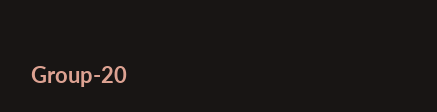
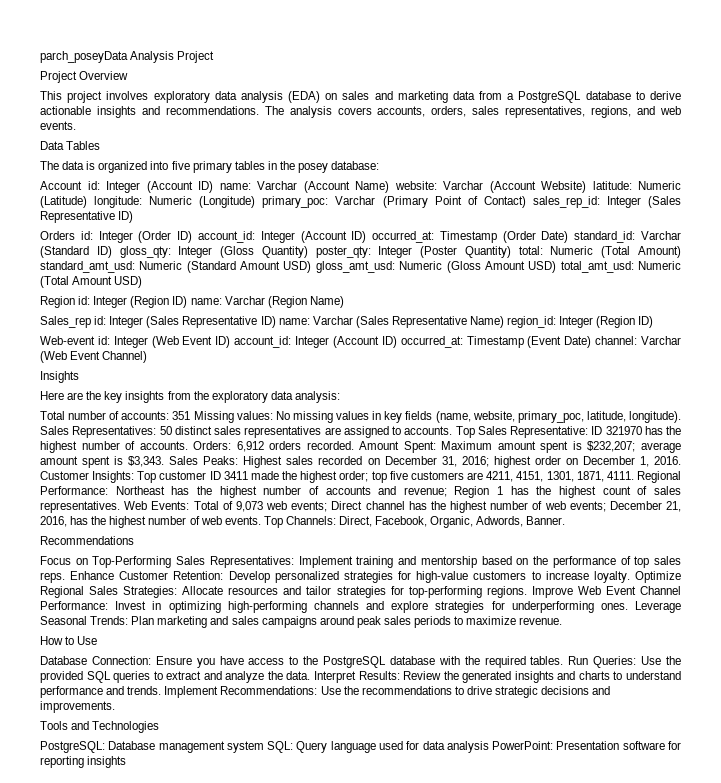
[31,66,127,87] Group-20 -> [40,51,215,63] [40,71,129,83] [40,91,681,103] [40,106,681,118] [40,121,76,130] [40,141,101,150] [40,161,380,173] [40,181,681,193] [40,196,681,208] [40,211,134,223] [40,231,681,243] [40,246,681,258] [40,261,681,273] [40,276,143,288] [40,296,344,308] [40,316,654,328] [40,336,682,348] [40,351,148,363] [40,371,79,383] [40,391,340,403] [40,411,681,423] [40,426,681,438] [40,441,681,453] [40,456,681,468] [40,471,681,483] [40,486,681,498] [40,501,681,513] [40,516,566,528] [40,536,134,545] [40,556,682,568] [40,571,681,583] [40,586,681,598] [40,601,681,613] [40,616,563,628] [40,636,98,645] [40,656,681,668] [40,671,681,683] [40,686,611,698] [40,701,115,713] [40,721,160,733] [40,741,682,753] [40,756,127,768] parch_poseyData Analysis Project // Project Overview // This project involves exploratory data analysis (EDA) on sales and marketing data from a PostgreSQL database to derive actionable insights and recommendations. The analysis covers accounts, orders, sales representatives, regions, and web events. // Data Tables // The data is organized into five primary tables in the posey database: // Account id: Integer (Account ID) name: Varchar (Account Name) website: Varchar (Account Website) latitude: Numeric (Latitude) longitude: Numeric (Longitude) primary_poc: Varchar (Primary Point of Contact) sales_rep_id: Integer (Sales Representative ID) // Orders id: Integer (Order ID) account_id: Integer (Account ID) occurred_at: Timestamp (Order Date) standard_id: Varchar (Standard ID) gloss_qty: Integer (Gloss Quantity) poster_qty: Integer (Poster Quantity) total: Numeric (Total Amount) standard_amt_usd: Numeric (Standard Amount USD) gloss_amt_usd: Numeric (Gloss Amount USD) total_amt_usd: Numeric (Total Amount USD) // Region id: Integer (Region ID) name: Varchar (Region Name) // Sales_rep id: Integer (Sales Representative ID) name: Varchar (Sales Representative Name) region_id: Integer (Region ID) // Web-event id: Integer (Web Event ID) account_id: Integer (Account ID) occurred_at: Timestamp (Event Date) channel: Varchar (Web Event Channel) // Insights // Here are the key insights from the exploratory data analysis: // Total number of accounts: 351 Missing values: No missing values in key fields (name, website, primary_poc, latitude, longitude). Sales Representatives: 50 distinct sales representatives are assigned to accounts. Top Sales Representative: ID 321970 has the highest number of accounts. Orders: 6,912 orders recorded. Amount Spent: Maximum amount spent is $232,207; average amount spent is $3,343. Sales Peaks: Highest sales recorded on December 31, 2016; highest order on December 1, 2016. Customer Insights: Top customer ID 3411 made the highest order; top five customers are 4211, 4151, 1301, 1871, 4111. Regional Performance: Northeast has the highest number of accounts and revenue; Region 1 has the highest count of sales representatives. Web Events: Total of 9,073 web events; Direct channel has the highest number of web events; December 21, 2016, has the highest number of web events. Top Channels: Direct, Facebook, Organic, Adwords, Banner. // Recommendations // Focus on Top-Performing Sales Representatives: Implement training and mentorship based on the performance of top sales reps. Enhance Customer Retention: Develop personalized strategies for high-value customers to increase loyalty. Optimize Regional Sales Strategies: Allocate resources and tailor strategies for top-performing regions. Improve Web Event Channel Performance: Invest in optimizing high-performing channels and explore strategies for underperforming ones. Leverage Seasonal Trends: Plan marketing and sales campaigns around peak sales periods to maximize revenue. // How to Use // Database Connection: Ensure you have access to the PostgreSQL database with the required tables. Run Queries: Use the provided SQL queries to extract and analyze the data. Interpret Results: Review the generated insights and charts to understand performance and trends. Implement Recommendations: Use the recommendations to drive strategic decisions and improvements. // Tools and Technologies // PostgreSQL: Database management system SQL: Query language used for data analysis PowerPoint: Presentation software for reporting insights

